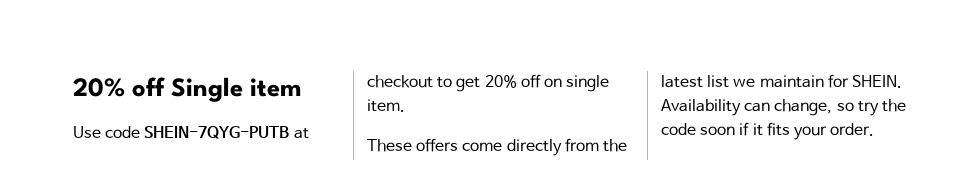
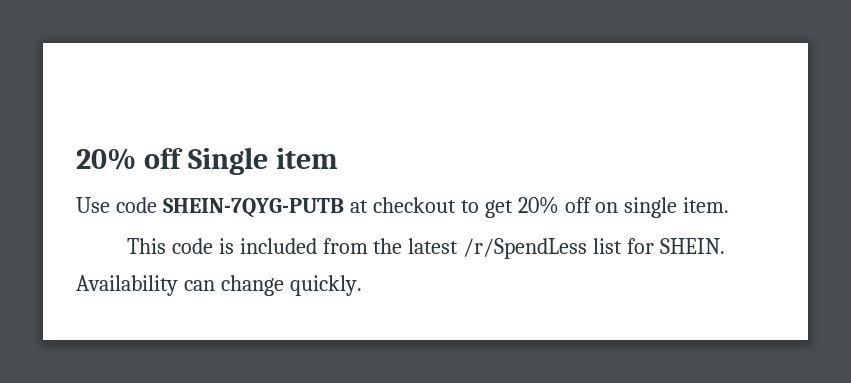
[367,138,627,156] [661,74,902,88] [661,99,906,116] [661,122,875,140] These offers come directly from the latest list we maintain for SHEIN. Availability can change, so try the code soon if it fits your order. -> [126,238,726,259] [76,275,362,296] This code is included from the latest /r/SpendLess list for SHEIN. Availability can change quickly.

